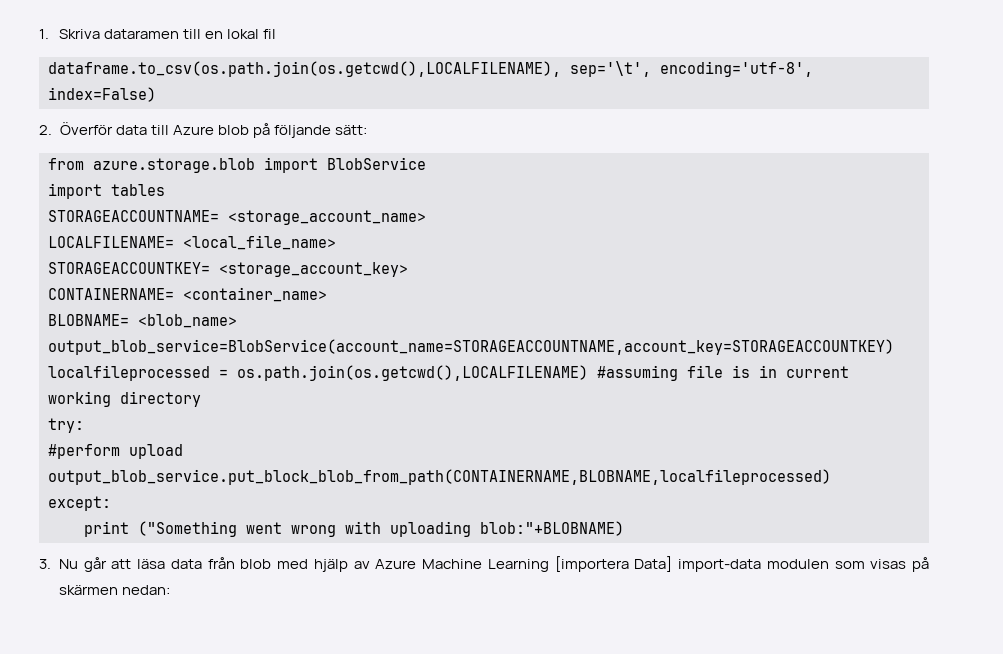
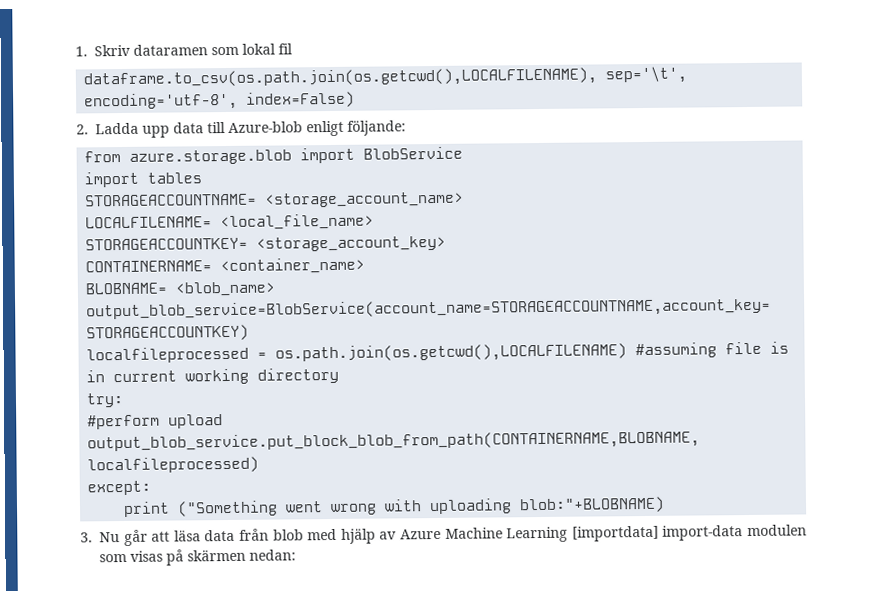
[58,29,223,39] Skriva dataramen till en -> [94,44,239,57] Skriv dataramen som
[59,122,367,138] Överför data till Azure blob på följande sätt: -> [95,120,406,138] Ladda upp data till Azure-blob enligt följande:
[554,556,673,572] [importera Data] -> [571,525,659,542] [importdata]

